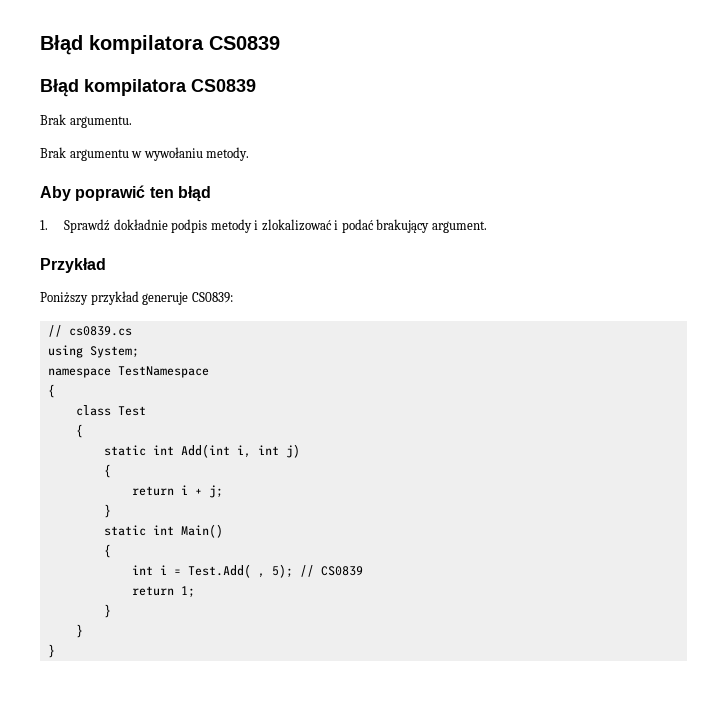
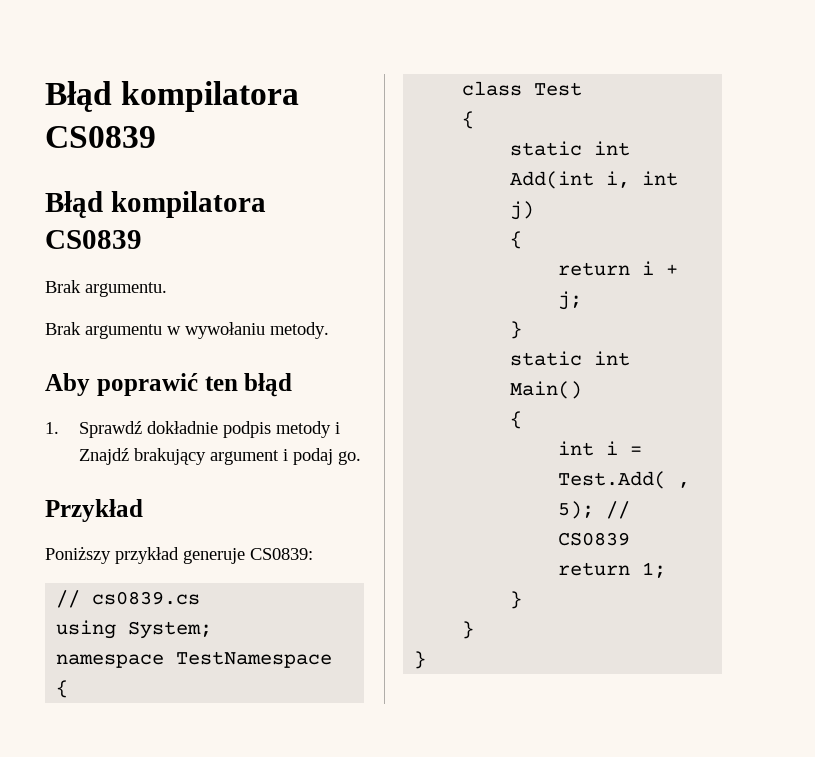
[261,219,487,233] zlokalizować i podać brakujący argument. -> [79,448,362,465] Znajdź brakujący argument i podaj go.

